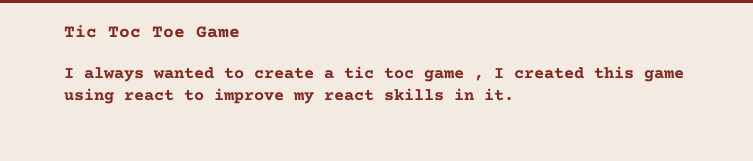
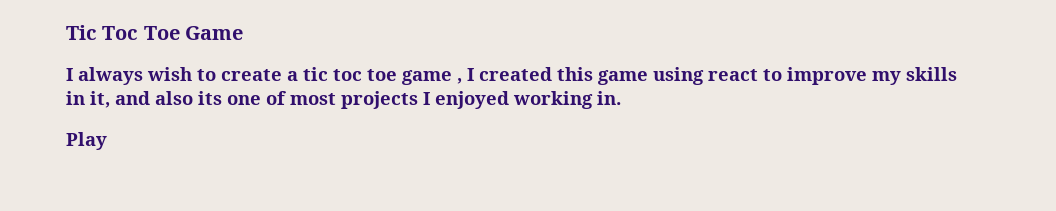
[153,67,214,79] wanted -> [147,67,192,81] wish
(414, 73) none -> [367,69,397,81] toe
[324,89,374,101] react -> (901, 78) none
[484,88,514,101] it. -> [90,91,621,109] [66,132,107,150] it, and also its one of most projects I enjoyed working in. // Play

